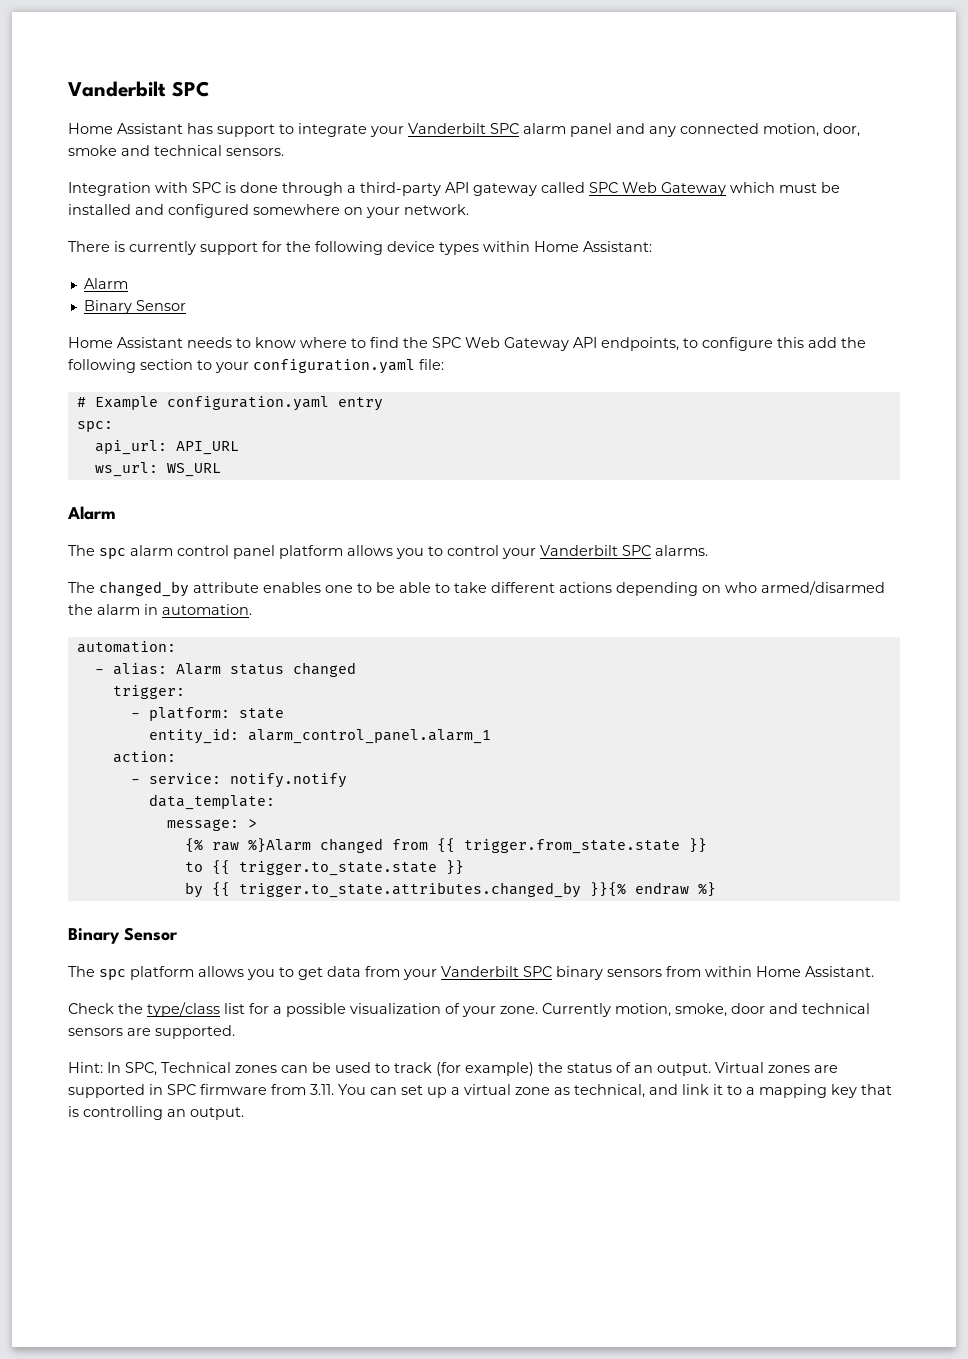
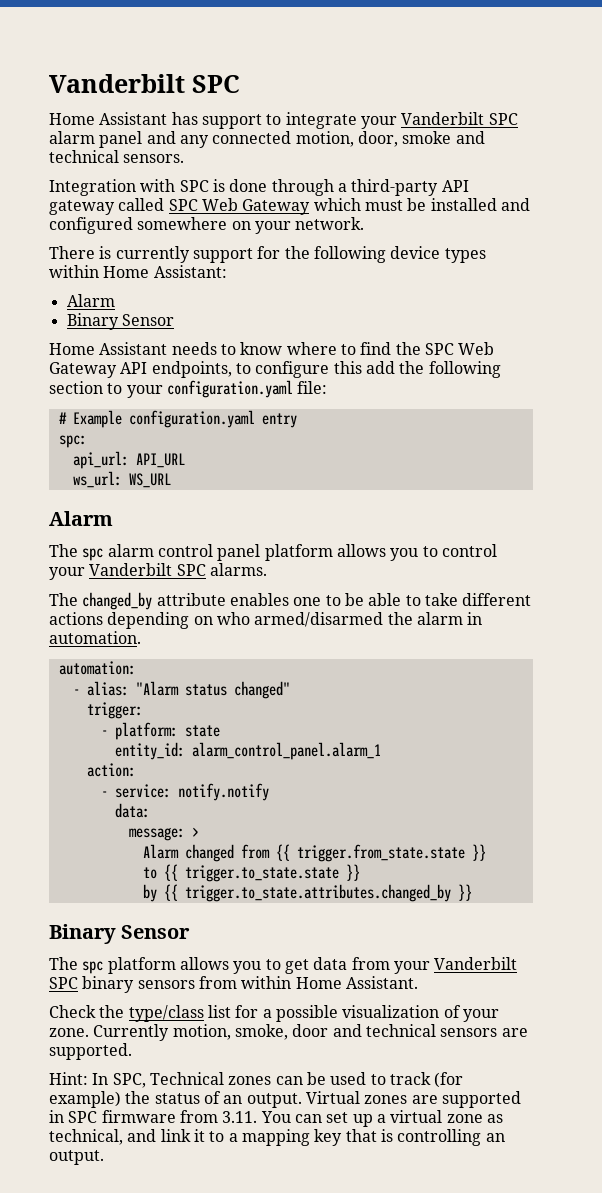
[175,662,356,677] Alarm status changed -> [135,681,290,699] "Alarm status changed"
[148,794,275,810] data_template: -> [114,803,150,818] data:
[184,838,311,853] {% raw %}Alarm -> [142,844,179,859] Alarm
[589,882,716,897] }}{% endraw %} -> [457,884,472,901] }}

